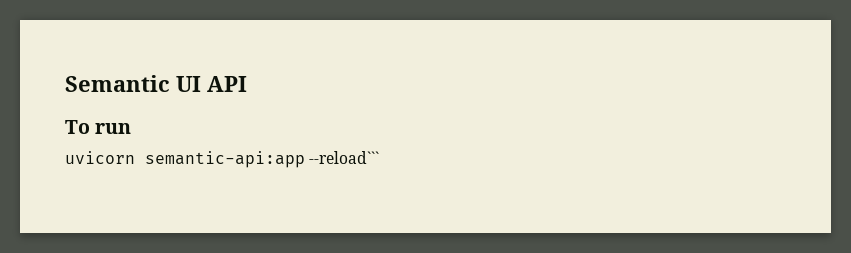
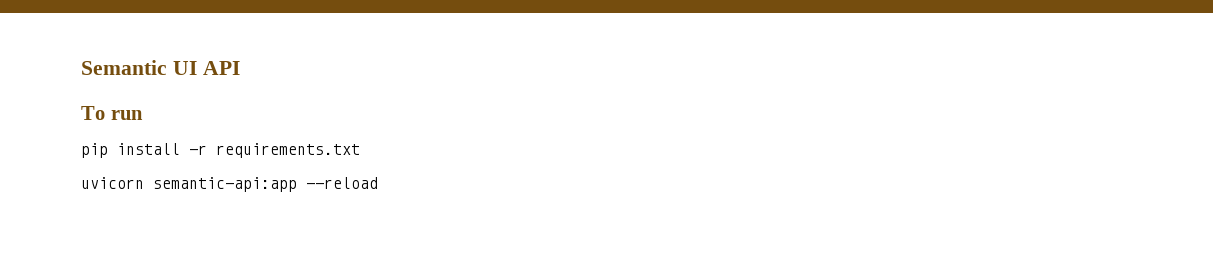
(132, 128) none -> [81,143,360,158] // pip install -r requirements.txt
[309,151,380,164] --reload``` -> [306,177,378,189] --reload

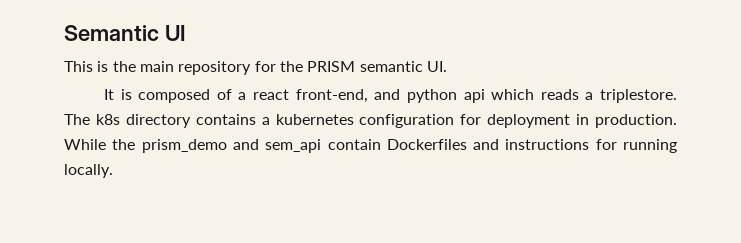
[202,61,240,75] [81,106,143,120] [81,143,360,158] [81,177,378,192] API // To run // pip install -r requirements.txt // uvicorn semantic-api:app --reload -> [64,61,447,75] [103,89,678,103] [64,114,678,128] [64,139,677,153] [64,164,113,178] // This is the main repository for the PRISM semantic UI. // It is composed of a react front-end, and python api which reads a triplestore. The k8s directory contains a kubernetes configuration for deployment in production. While the prism_demo and sem_api contain Dockerfiles and instructions for running locally.

